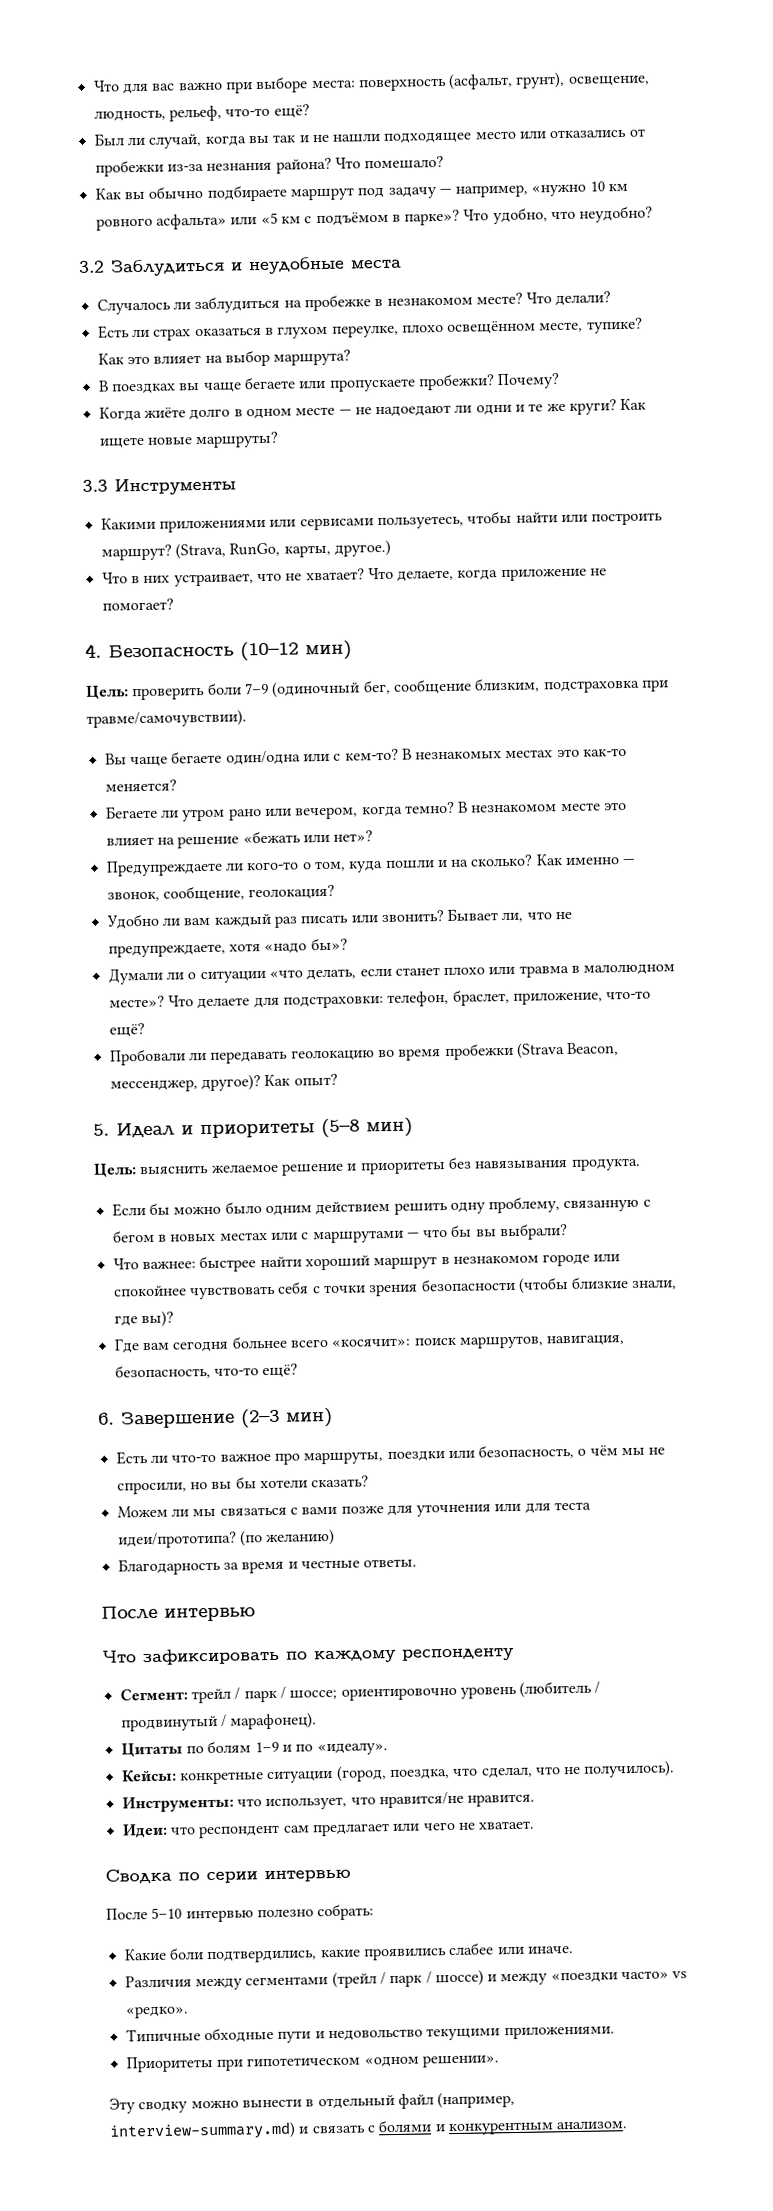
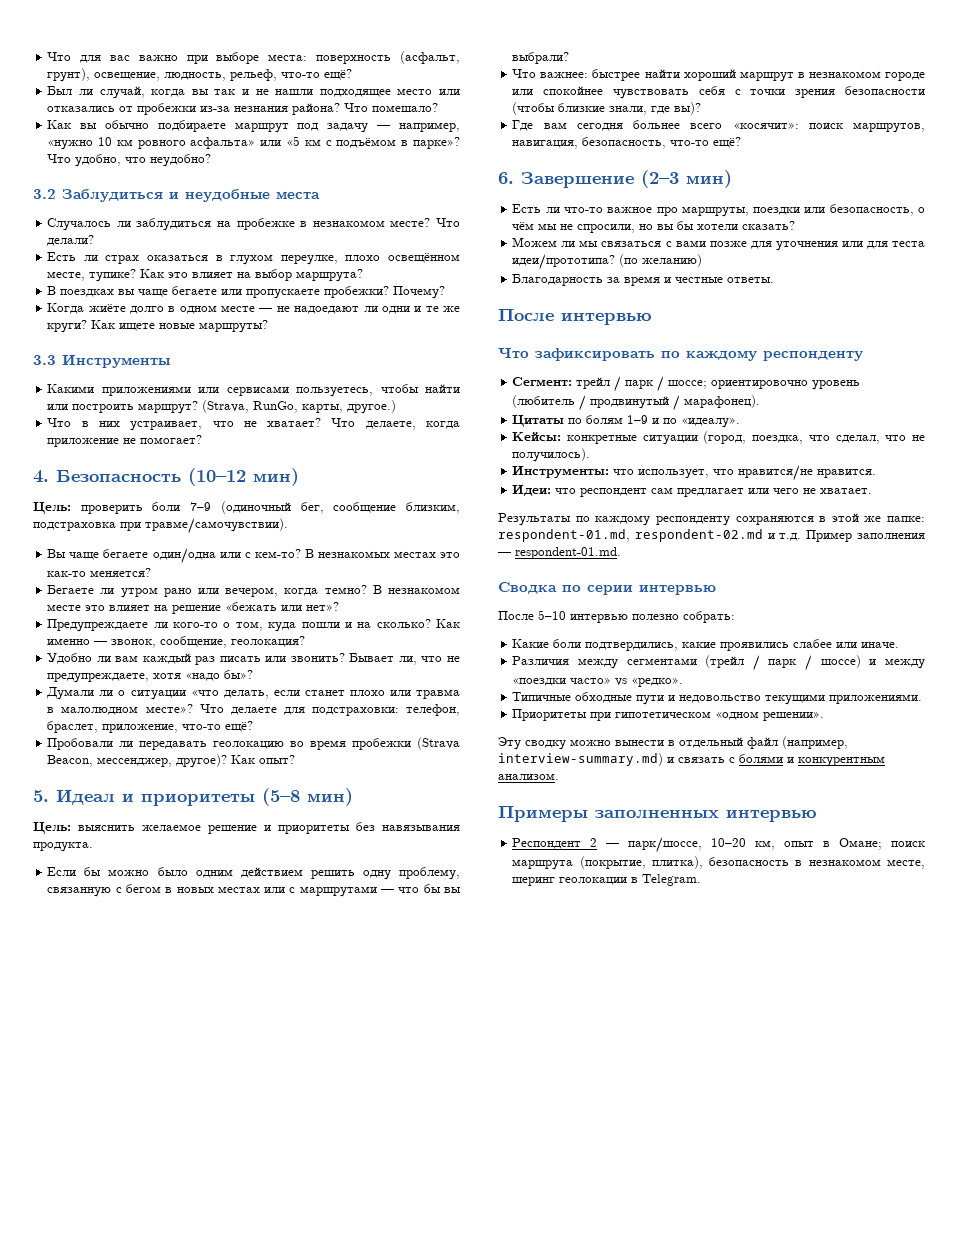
(536, 1825) none -> [498,513,925,526] [498,529,925,542] [498,547,621,559] // Результаты по каждому респонденту сохраняются в этой же папке: respondent-01.md, respondent-02.md и т.д. Пример заполнения — respondent-01.md.
(628, 2125) none -> [498,806,817,822] [512,837,925,853] [512,856,925,870] [512,874,702,886] // Примеры заполненных интервью // Респондент 2 — парк/шоссе, 10–20 км, опыт в Омане; поиск маршрута (покрытие, плитка), безопасность в незнакомом месте, шеринг геолокации в Telegram.

